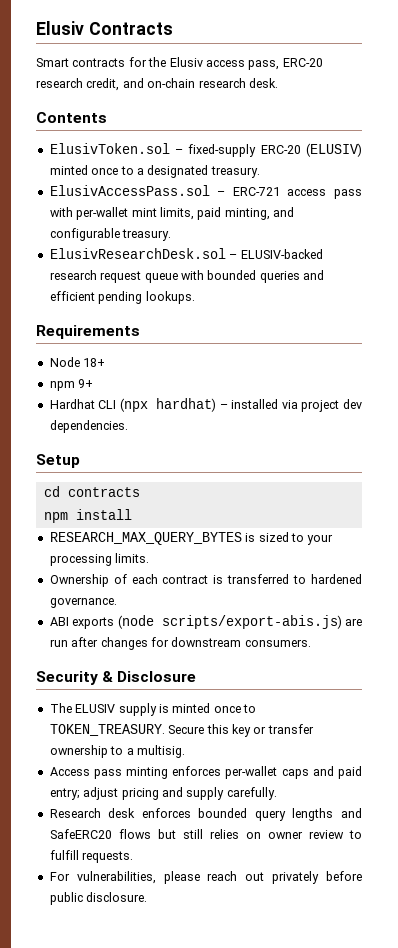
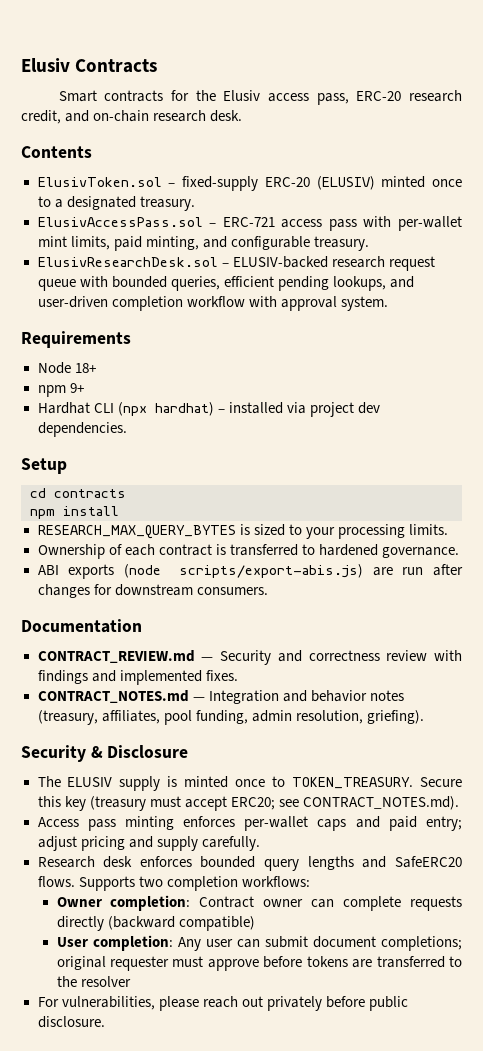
[259,270,324,283] [49,291,195,304] queries and efficient pending lookups. -> [170,276,414,291] [37,296,388,311] queries, efficient pending lookups, and user-driven completion workflow with approval system.
(311, 643) none -> [21,619,142,633] [37,650,462,665] [37,670,238,685] [37,690,404,704] [37,710,424,725] // Documentation // CONTRACT_REVIEW.md — Security and correctness review with findings and implemented fixes. // CONTRACT_NOTES.md — Integration and behavior notes (treasury, affiliates, pool funding, admin resolution, griefing).
[253,724,314,734] [49,745,185,758] or transfer ownership to a multisig. -> [89,796,459,811] (treasury must accept ERC20; see CONTRACT_NOTES.md).
[118,829,362,839] [49,850,134,863] flows but still relies on owner review to fulfill requests. -> [37,876,310,891] [56,895,462,911] [56,916,255,931] [56,935,463,951] [56,956,463,971] [56,976,131,987] flows. Supports two completion workflows: // Owner completion: Contract owner can complete requests directly (backward compatible) // User completion: Any user can submit document completions; original requester must approve before tokens are transferred to the resolver

